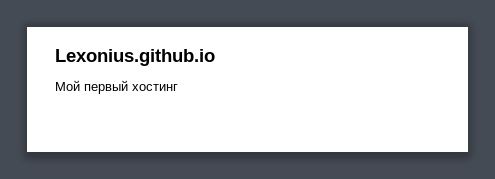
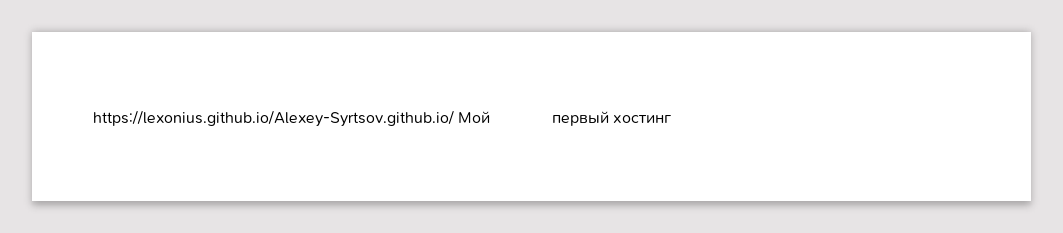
[55,49,215,66] Lexonius.github.io // -> [93,110,454,127] https://lexonius.github.io/Alexey-Syrtsov.github.io/

